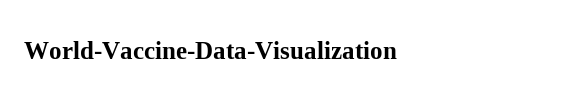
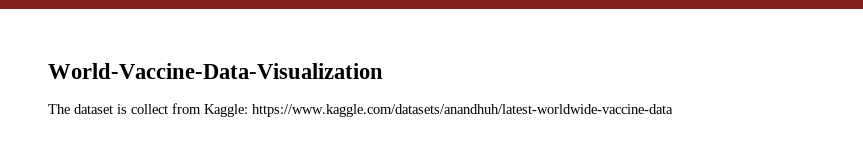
(397, 50) none -> [48,103,673,117] // The dataset is collect from Kaggle: https://www.kaggle.com/datasets/anandhuh/latest-worldwide-vaccine-data

